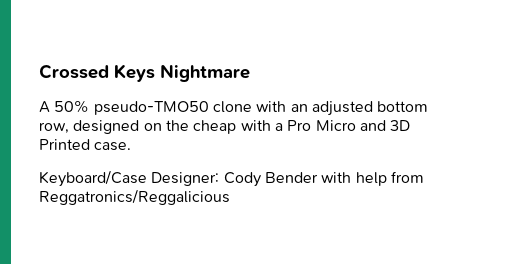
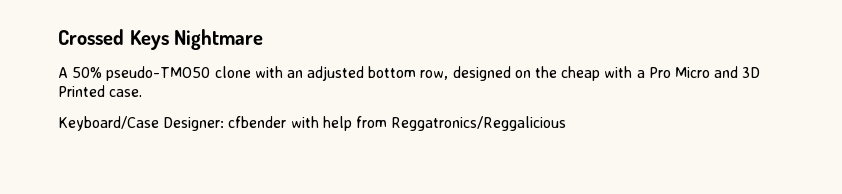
[223,172,318,187] Cody Bender -> [228,116,287,128] cfbender

